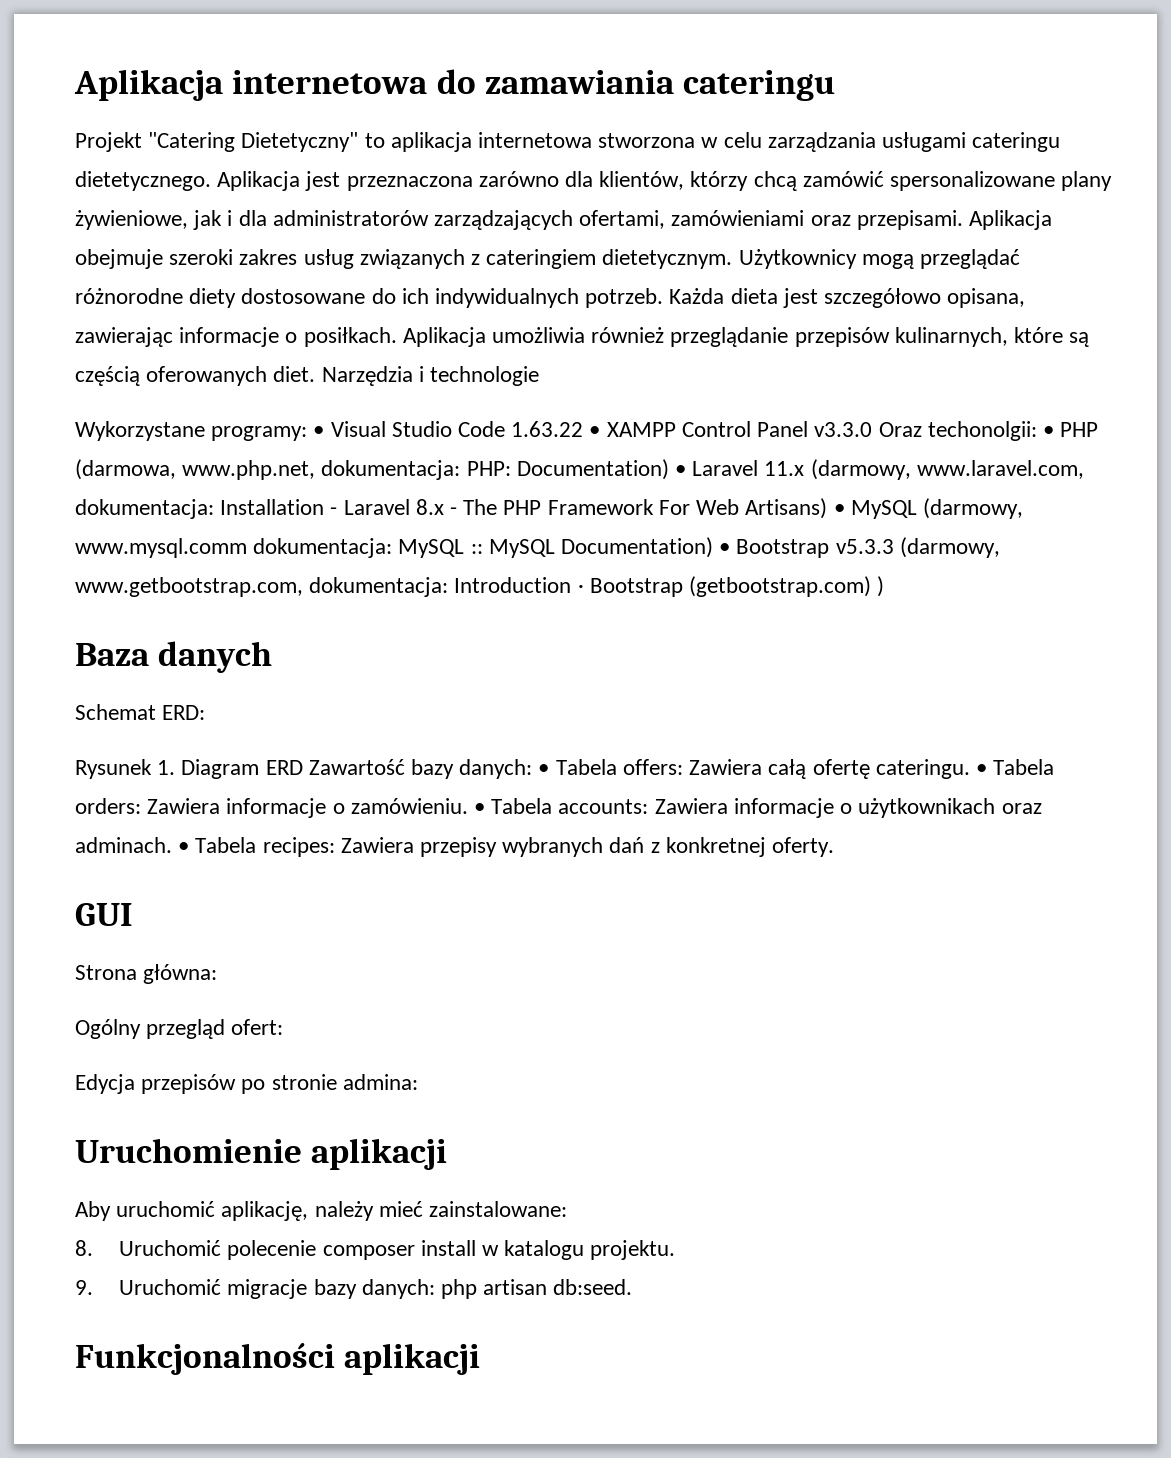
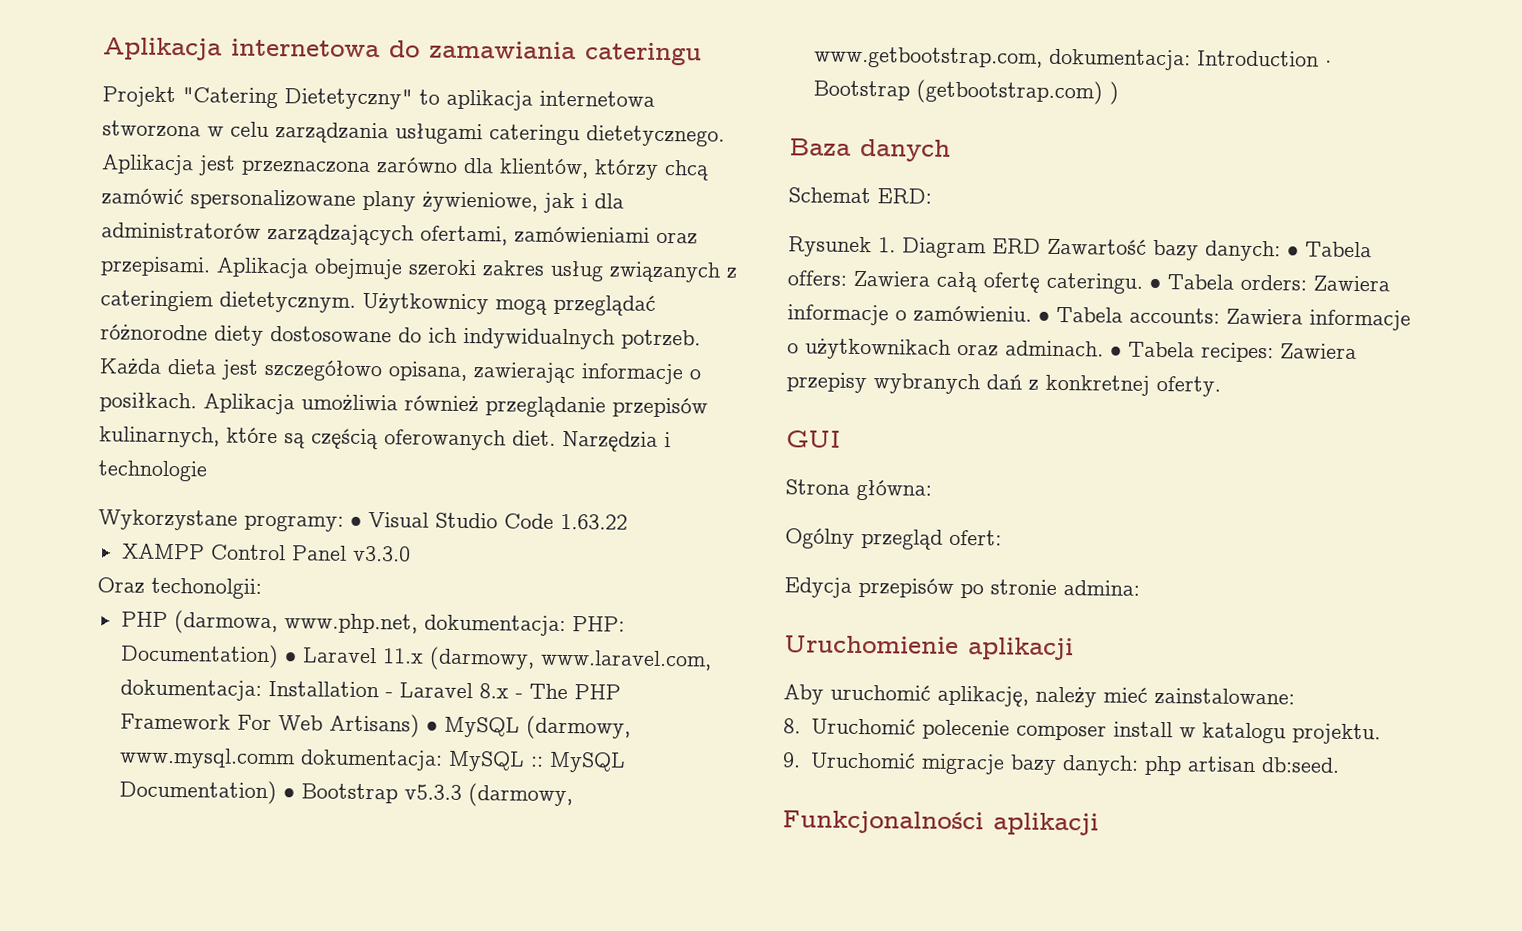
[589,426,601,437] • -> (628, 521) //
(873, 429) none -> (411, 553) //
[1042,426,1054,437] • -> (262, 588) //

